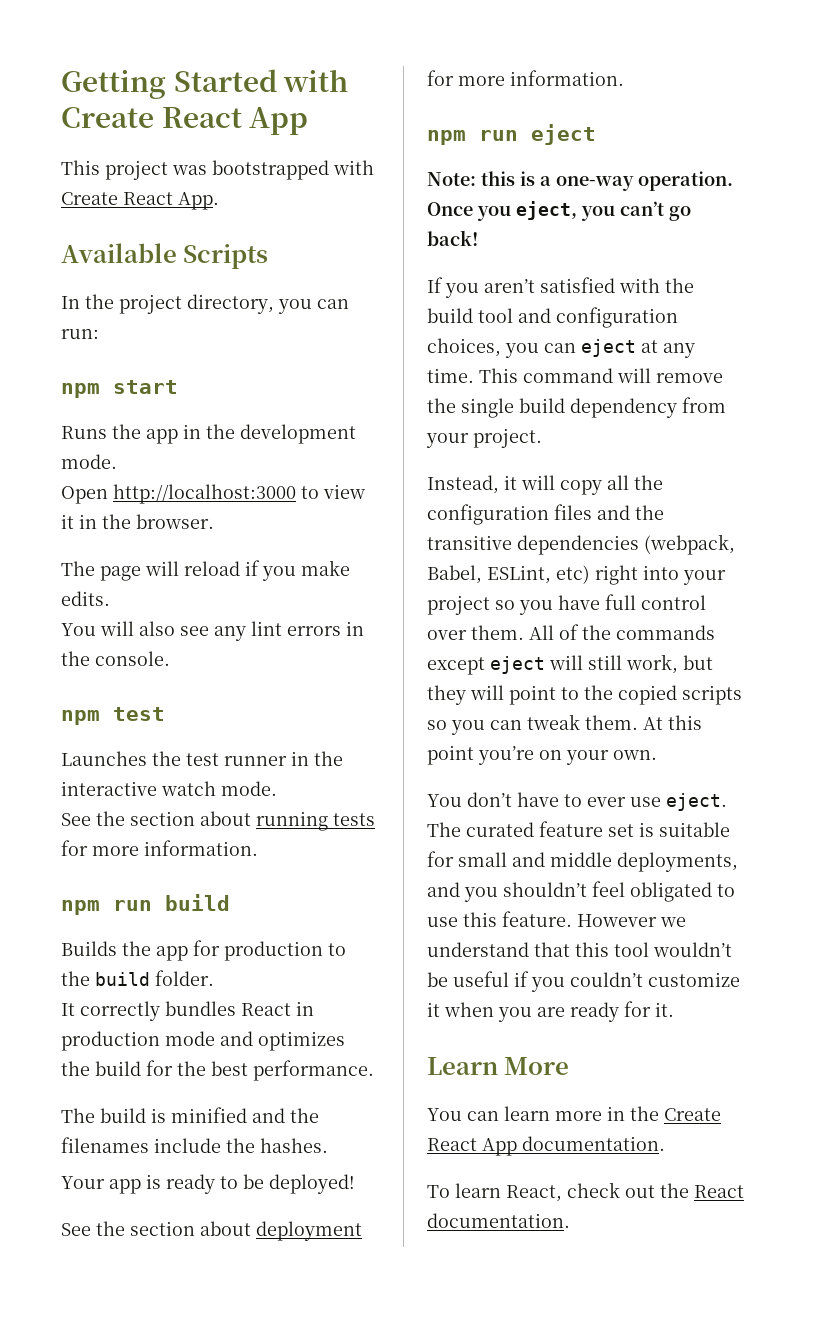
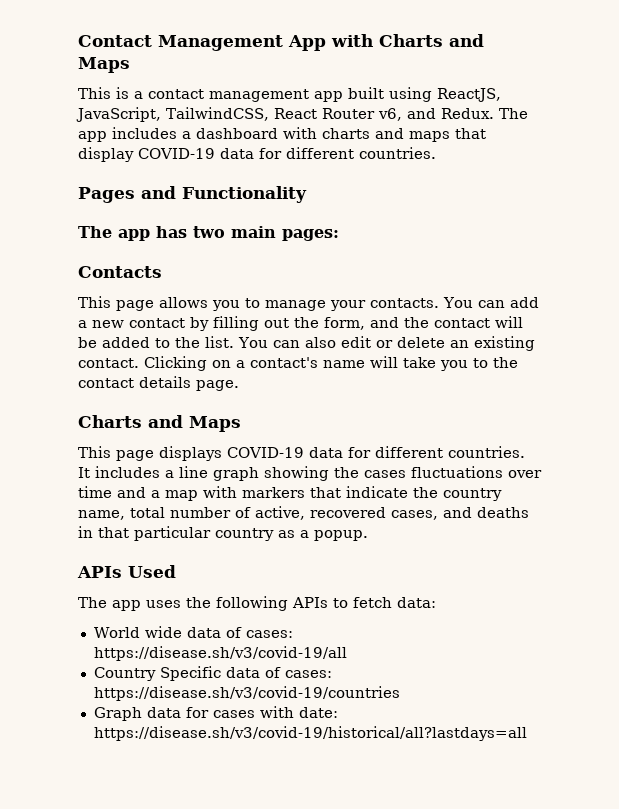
[61,69,349,99] [61,107,309,135] [61,160,374,180] [61,192,219,210] [61,243,269,269] [61,294,349,314] [61,329,99,339] [61,380,178,398] [61,424,356,444] [61,454,117,469] [61,484,365,504] [61,514,214,529] [61,560,350,581] [61,591,110,606] [61,621,364,641] [61,651,170,666] [61,707,165,725] [61,751,343,766] [61,781,277,796] [61,811,375,831] [61,840,258,856] [61,894,230,915] [61,940,346,961] [61,970,214,986] [61,1001,314,1021] [61,1031,345,1051] [61,1060,374,1081] [61,1107,319,1123] [61,1137,328,1153] [61,1174,355,1194] [61,1221,362,1241] [427,70,624,86] [427,124,596,145] [427,171,733,191] [427,201,691,221] [427,230,478,246] [427,277,694,298] [427,307,678,328] [427,338,695,358] [427,368,723,383] [427,397,726,418] [426,428,542,448] [427,475,663,495] [427,504,664,525] [427,534,735,555] [427,565,726,585] [427,594,706,615] [427,624,715,640] [427,654,713,675] [427,685,742,705] [427,714,702,735] [427,745,657,765] [427,792,727,811] [427,821,730,837] [427,851,738,872] [427,881,735,902] [427,911,686,927] [427,942,732,957] [427,971,740,992] [427,1001,674,1022] [427,1057,570,1075] [427,1106,721,1121] [427,1136,665,1156] [427,1182,744,1202] [427,1213,570,1228] Getting Started with Create React App // This project was bootstrapped with Create React App. // Available Scripts // In the project directory, you can run: // npm start // Runs the app in the development mode. // Open http://localhost:3000 to view it in the browser. // The page will reload if you make edits. // You will also see any lint errors in the console. // npm test // Launches the test runner in the interactive watch mode. // See the section about running tests for more information. // npm run build // Builds the app for production to the build folder. // It correctly bundles React in production mode and optimizes the build for the best performance. // The build is minified and the filenames include the hashes. // Your app is ready to be deployed! // See the section about deployment for more information. // npm run eject // Note: this is a one-way operation. Once you eject, you can’t go back! // If you aren’t satisfied with the build tool and configuration choices, you can eject at any time. This command will remove the single build dependency from your project. // Instead, it will copy all the configuration files and the transitive dependencies (webpack, Babel, ESLint, etc) right into your project so you have full control over them. All of the commands except eject will still work, but they will point to the copied scripts so you can tweak them. At this point you’re on your own. // You don’t have to ever use eject. The curated feature set is suitable for small and middle deployments, and you shouldn’t feel obligated to use this feature. However we understand that this tool wouldn’t be useful if you couldn’t customize it when you are ready for it. // Learn More // You can learn more in the Create React App documentation. // To learn React, check out the React documentation. -> [78,34,484,51] [78,57,130,73] [78,87,501,102] [76,107,528,122] [78,127,486,142] [78,147,436,162] [78,186,307,203] [78,226,339,241] [78,266,162,278] [78,296,539,311] [78,316,523,331] [78,336,535,351] [78,356,518,371] [78,376,239,391] [78,415,241,432] [78,446,525,461] [78,466,542,481] [78,486,502,501] [78,506,529,520] [78,526,368,541] [77,565,176,578] [78,596,436,611] [93,626,293,638] [93,646,347,661] [93,666,332,681] [93,686,400,701] [93,706,338,721] [93,726,527,741] Contact Management App with Charts and Maps // This is a contact management app built using ReactJS, JavaScript, TailwindCSS, React Router v6, and Redux. The app includes a dashboard with charts and maps that display COVID-19 data for different countries. // Pages and Functionality // The app has two main pages: // Contacts // This page allows you to manage your contacts. You can add a new contact by filling out the form, and the contact will be added to the list. You can also edit or delete an existing contact. Clicking on a contact's name will take you to the contact details page. // Charts and Maps // This page displays COVID-19 data for different countries. It includes a line graph showing the cases fluctuations over time and a map with markers that indicate the country name, total number of active, recovered cases, and deaths in that particular country as a popup. // APIs Used // The app uses the following APIs to fetch data: // World wide data of cases: https://disease.sh/v3/covid-19/all // Country Specific data of cases: https://disease.sh/v3/covid-19/countries // Graph data for cases with date: https://disease.sh/v3/covid-19/historical/all?lastdays=all

